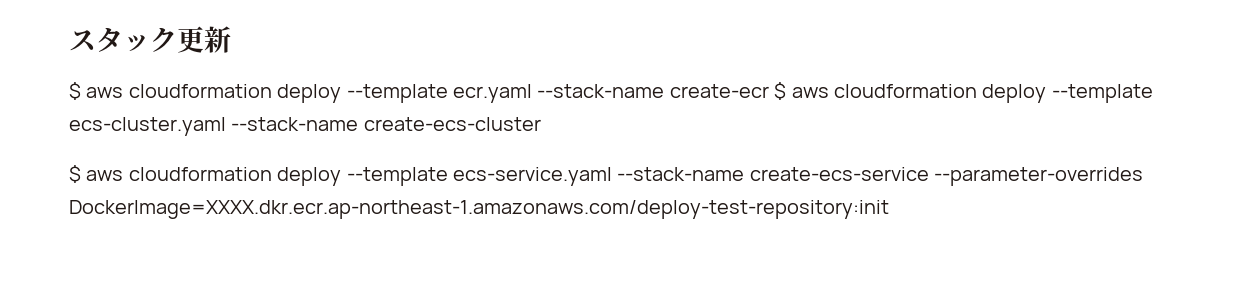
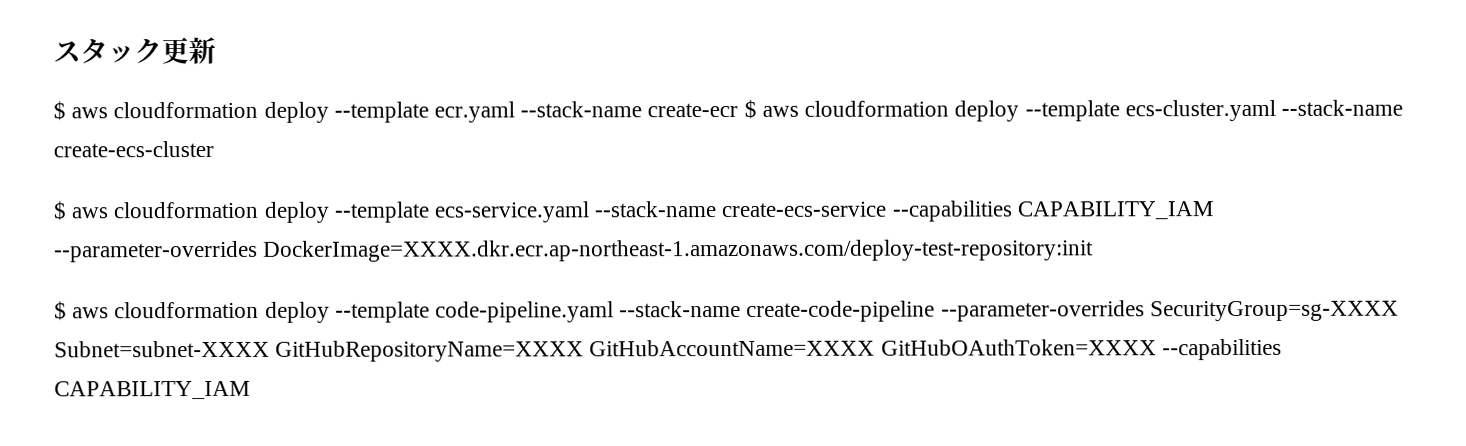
(929, 174) none -> [891,200,1213,222] --capabilities CAPABILITY_IAM
(889, 209) none -> [54,300,1399,323] [54,338,1282,362] [54,380,250,400] // $ aws cloudformation deploy --template code-pipeline.yaml --stack-name create-code-pipeline --parameter-overrides SecurityGroup=sg-XXXX Subnet=subnet-XXXX GitHubRepositoryName=XXXX GitHubAccountName=XXXX GitHubOAuthToken=XXXX --capabilities CAPABILITY_IAM

